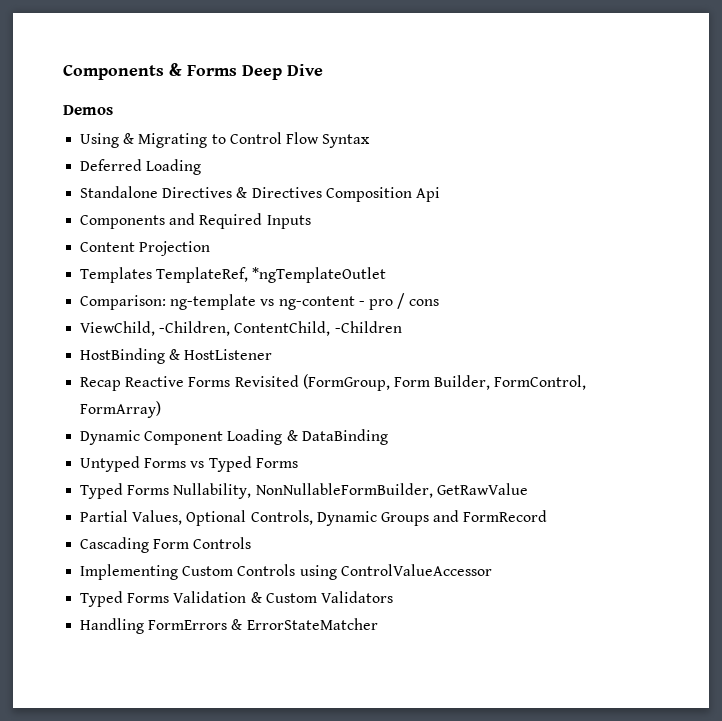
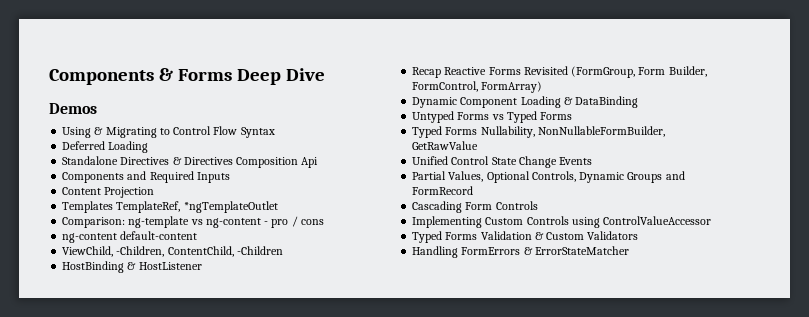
(440, 302) none -> [62,231,198,243] // ng-content default-content
(528, 489) none -> [412,156,593,168] // Unified Control State Change Events

